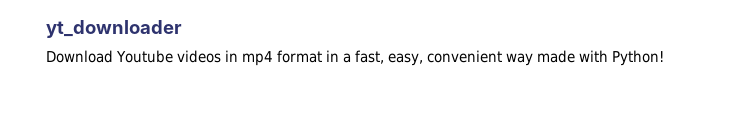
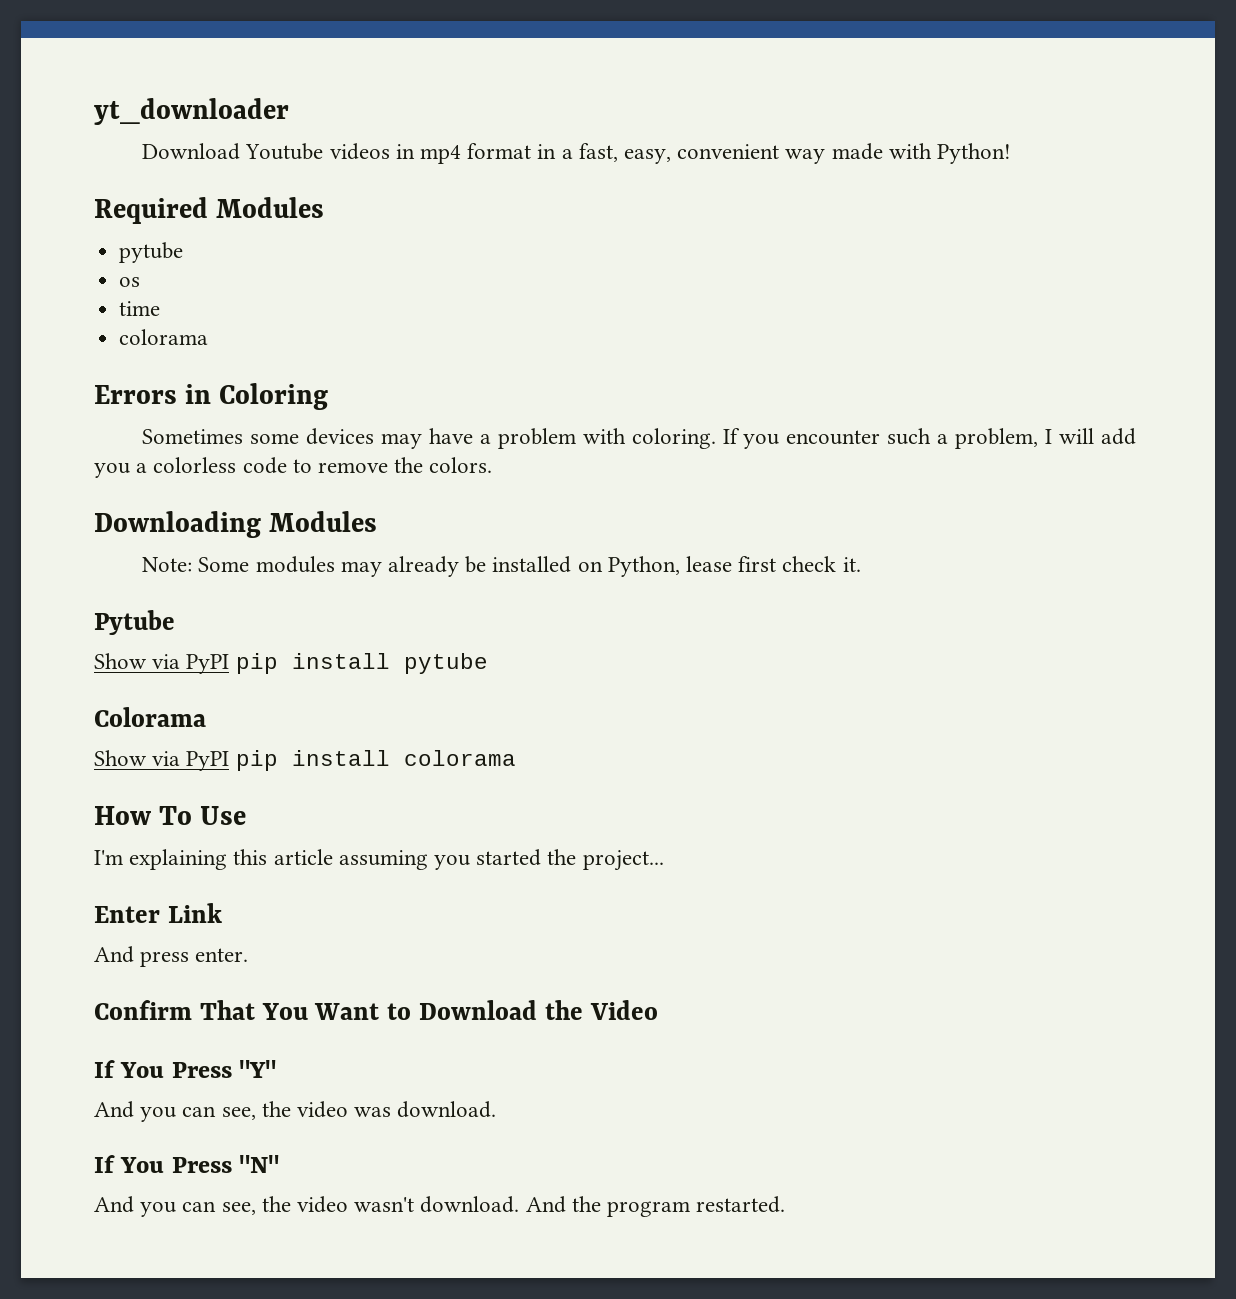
(664, 58) none -> [94,197,325,224] [119,242,184,263] [119,277,141,287] [119,301,161,316] [119,329,209,345] [94,383,329,410] [142,428,1136,449] [94,457,493,478] [94,511,378,538] [142,556,861,577] [94,610,175,635] [94,653,488,674] [94,707,206,727] [94,750,516,771] [94,806,247,825] [94,849,664,871] [94,903,222,923] [94,946,249,967] [94,1000,658,1020] [94,1060,277,1078] [94,1101,497,1122] [94,1155,280,1173] [94,1196,786,1217] // Required Modules // pytube // os // time // colorama // Errors in Coloring // Sometimes some devices may have a problem with coloring. If you encounter such a problem, I will add you a colorless code to remove the colors. // Downloading Modules // Note: Some modules may already be installed on Python, lease first check it. // Pytube // Show via PyPI pip install pytube // Colorama // Show via PyPI pip install colorama // How To Use // I'm explaining this article assuming you started the project... // Enter Link // And press enter. // Confirm That You Want to Download the Video // If You Press "Y" // And you can see, the video was download. // If You Press "N" // And you can see, the video wasn't download. And the program restarted.

